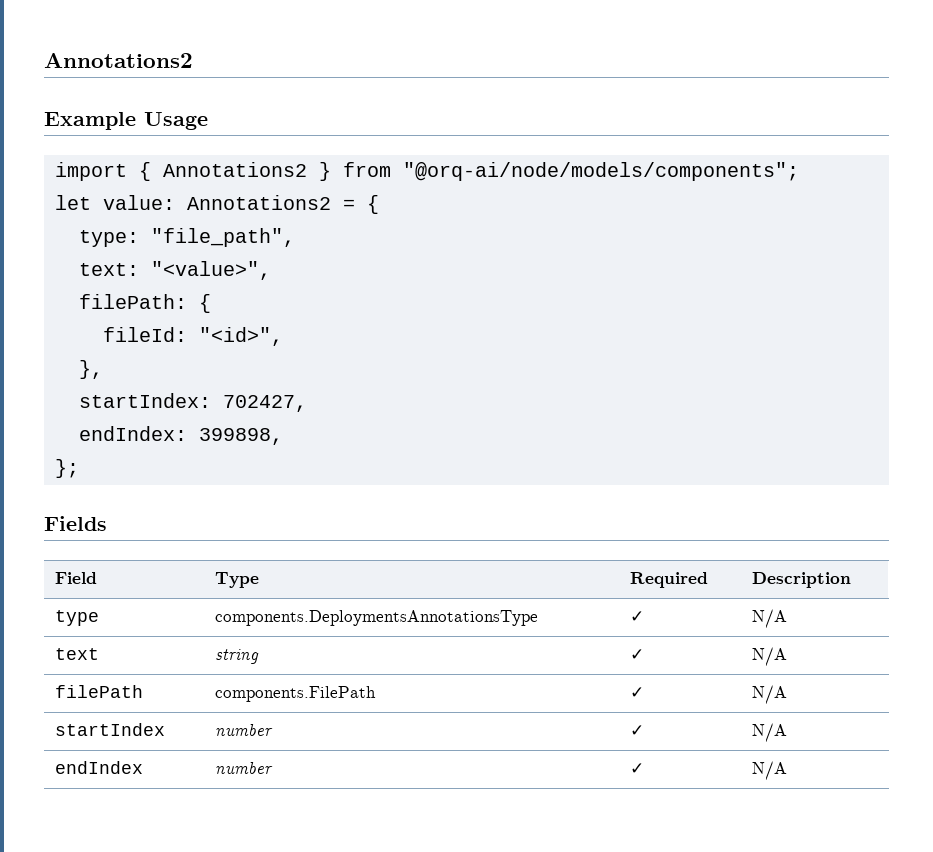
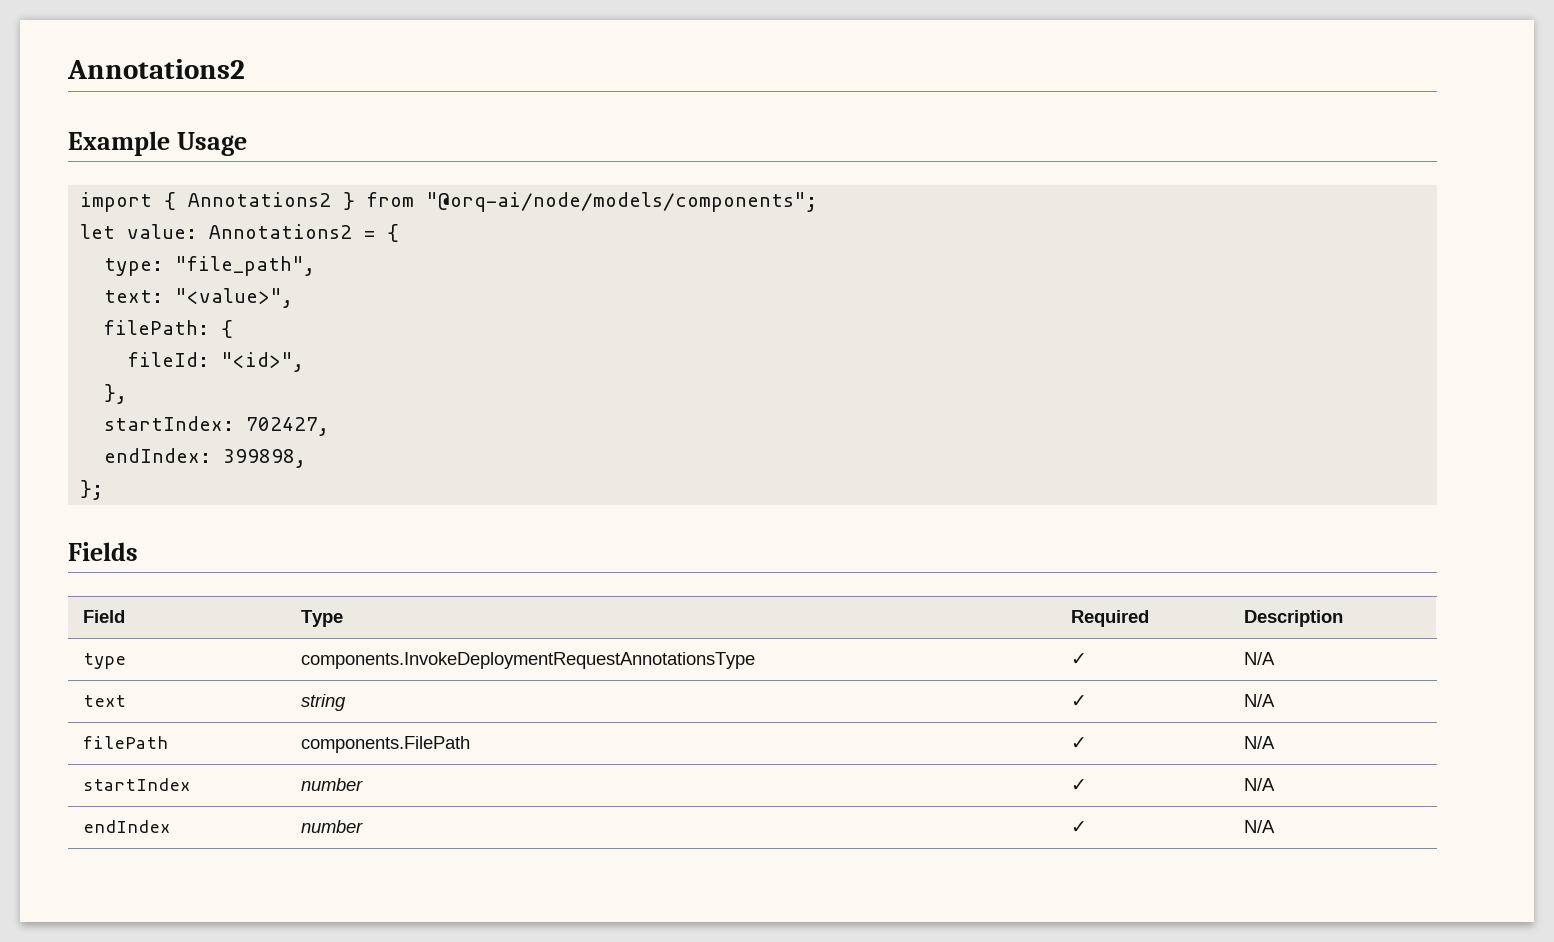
[215,610,539,626] components.DeploymentsAnnotationsType -> [300,652,755,669] components.InvokeDeploymentRequestAnnotationsType

